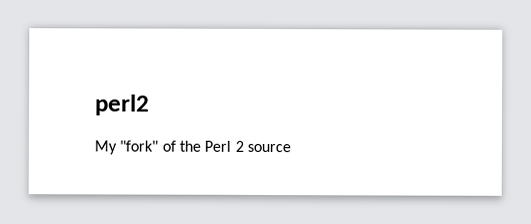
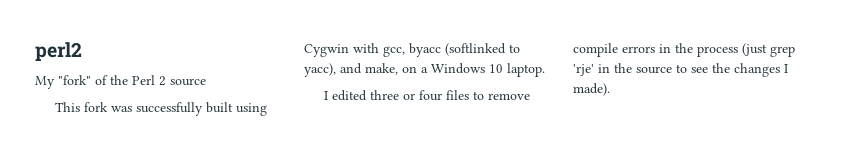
(291, 148) none -> [55,102,268,116] [304,43,520,57] [304,63,545,77] [324,90,531,101] [573,43,795,57] [573,63,788,77] [573,83,610,96] // This fork was successfully built using Cygwin with gcc, byacc (softlinked to yacc), and make, on a Windows 10 laptop. // I edited three or four files to remove compile errors in the process (just grep 'rje' in the source to see the changes I made).

